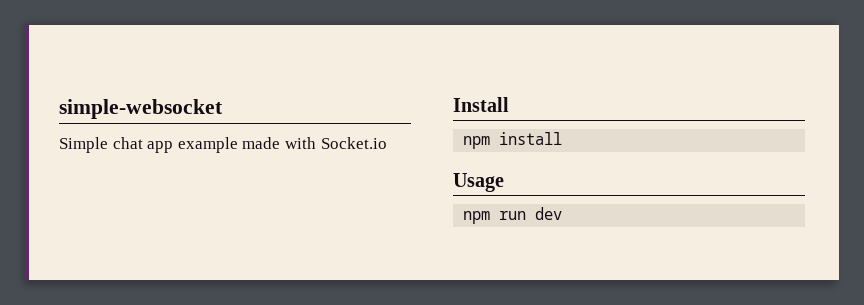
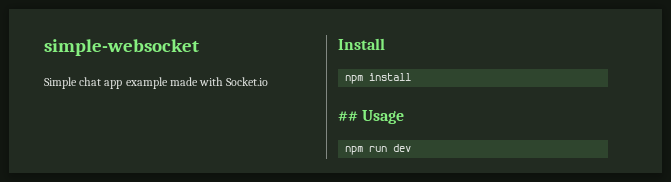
(563, 138) none -> [338,111,358,121] ##

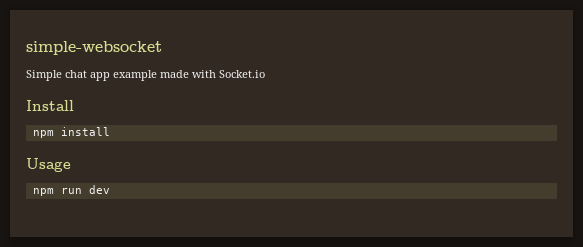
[338,111,358,121] ## -> (110, 131) none

